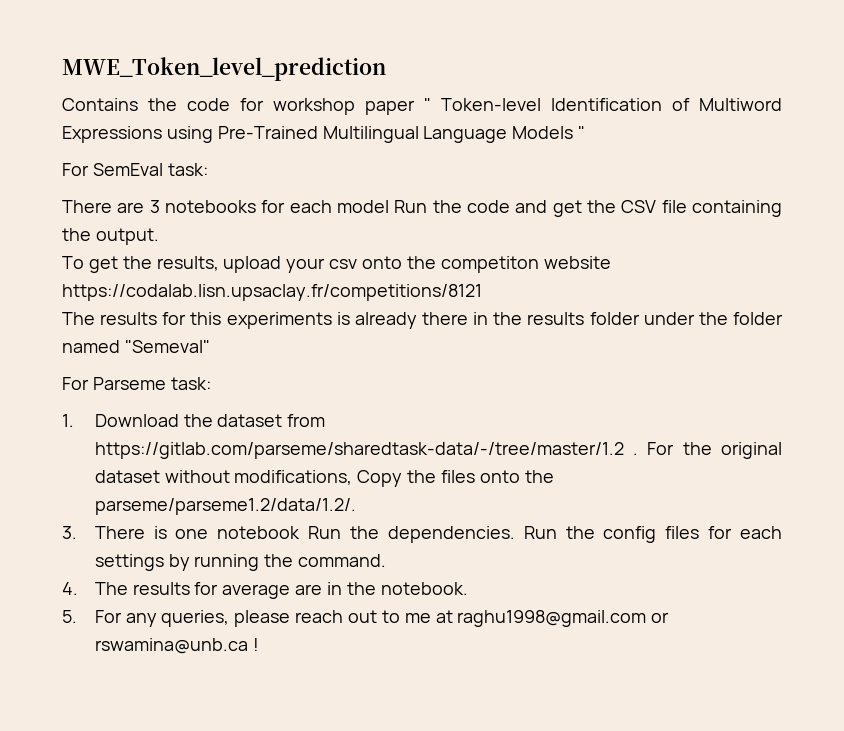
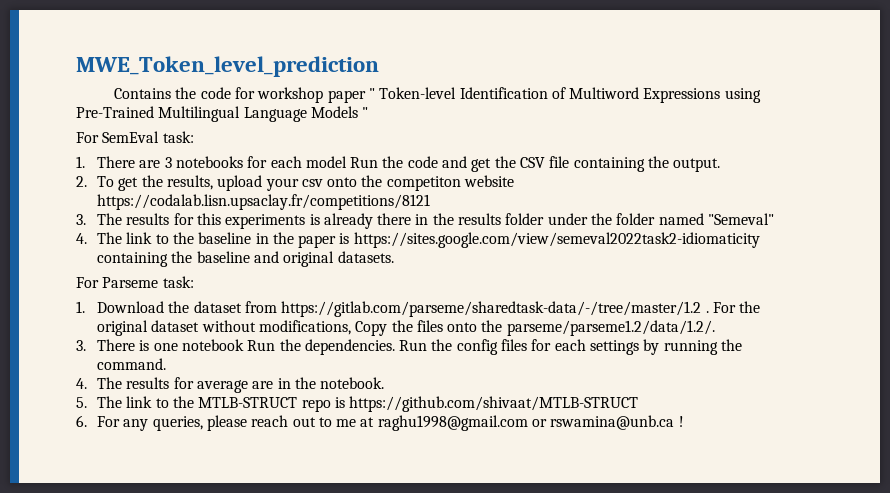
(208, 169) none -> [76,156,85,168] 1.
(159, 236) none -> [76,176,87,187] 2.
(482, 292) none -> [76,214,86,225] 3.
(210, 346) none -> [76,232,760,248] [96,251,394,267] // 4. The link to the baseline in the paper is https://sites.google.com/view/semeval2022task2-idiomaticity containing the baseline and original datasets.
(77, 616) none -> [96,396,639,412] [76,415,87,427] The link to the MTLB-STRUCT repo is https://github.com/shivaat/MTLB-STRUCT // 6.

